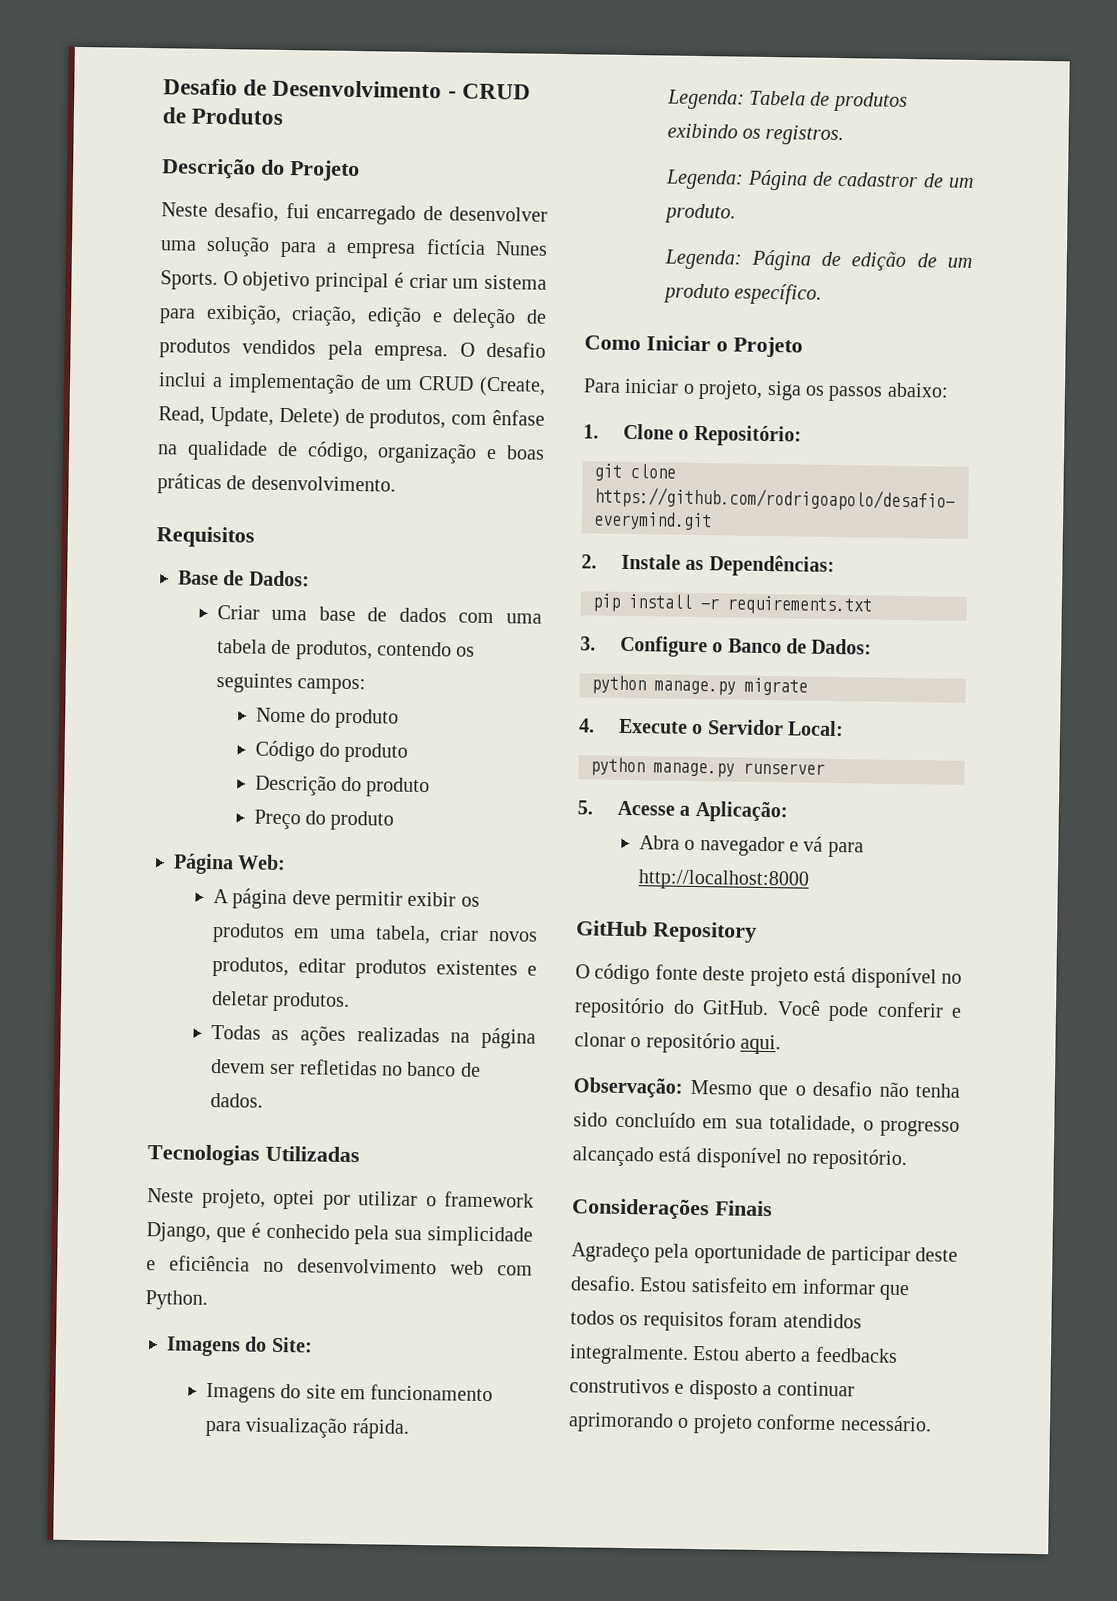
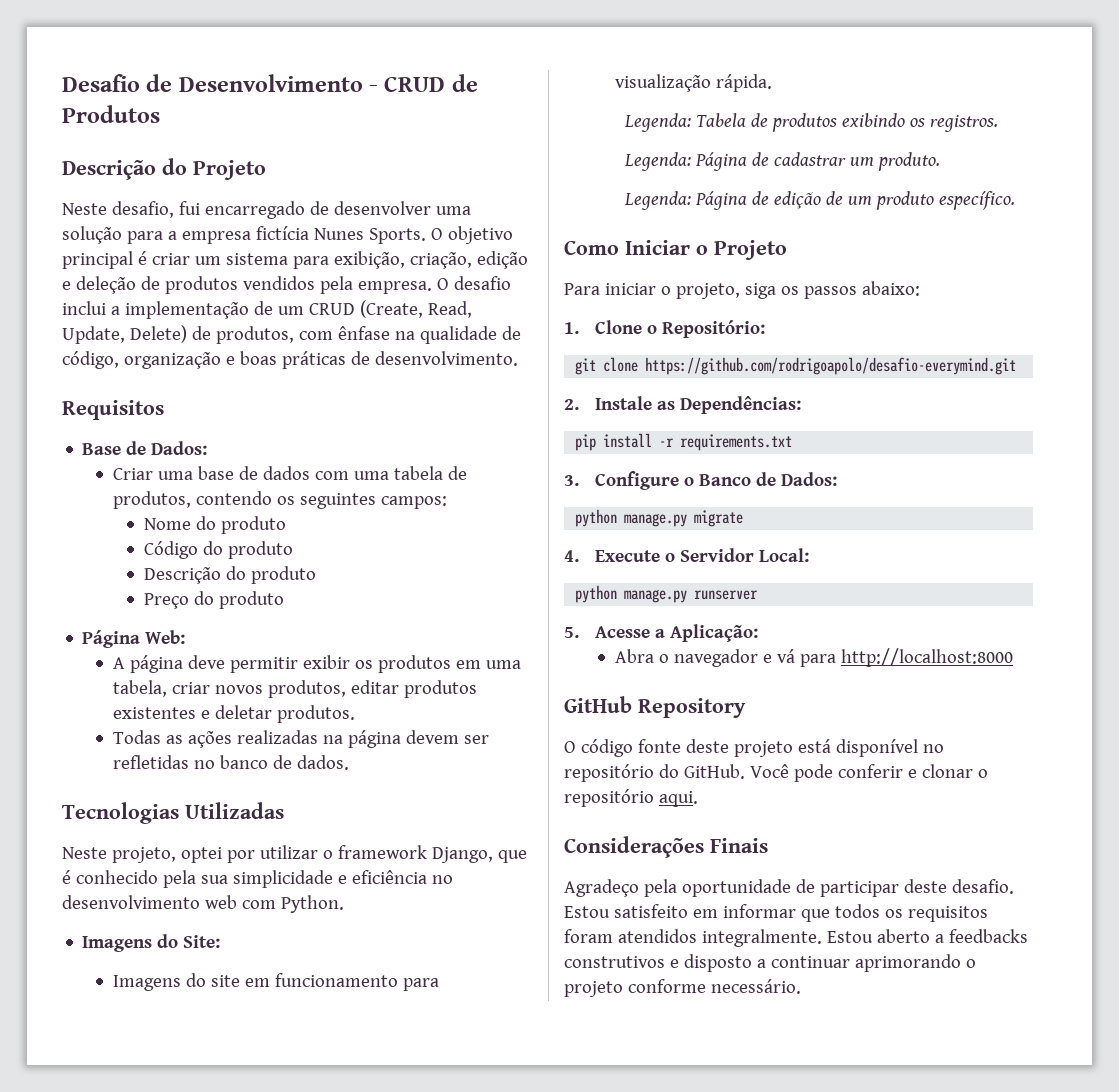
[837,171,944,188] cadastror de -> [774,152,847,166] cadastrar
[573,1077,960,1101] [573,1111,960,1137] [572,1146,907,1171] // Observação: Mesmo que o desafio não tenha sido concluído em sua totalidade, o progresso alcançado está disponível no repositório. -> (698, 799) none

